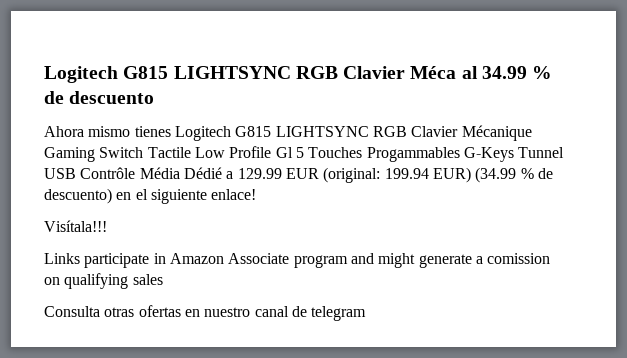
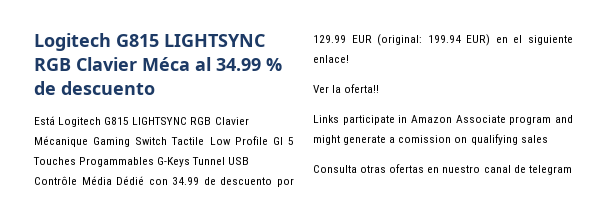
[44,126,171,137] Ahora mismo tienes -> [34,116,55,125] Está
[226,171,234,179] a -> [148,177,294,187] con 34.99 de descuento por
[475,167,553,183] [44,188,112,204] (34.99 % de descuento) -> (491, 40) none
[44,220,107,232] Visítala!!! -> [313,84,380,93] Ver la oferta!!

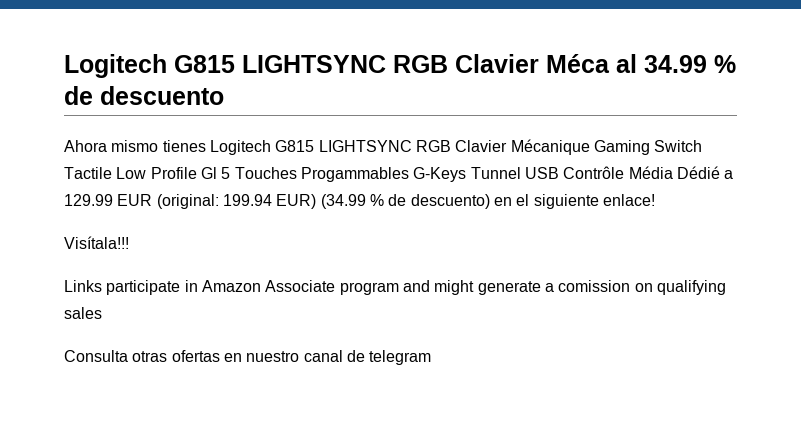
[34,116,55,125] Está -> [64,140,206,152] Ahora mismo tienes
[148,177,294,187] con 34.99 de descuento por -> [724,170,734,179] a
(491, 40) none -> [320,194,490,209] (34.99 % de descuento)
[313,84,380,93] Ver la oferta!! -> [64,236,129,249] Visítala!!!

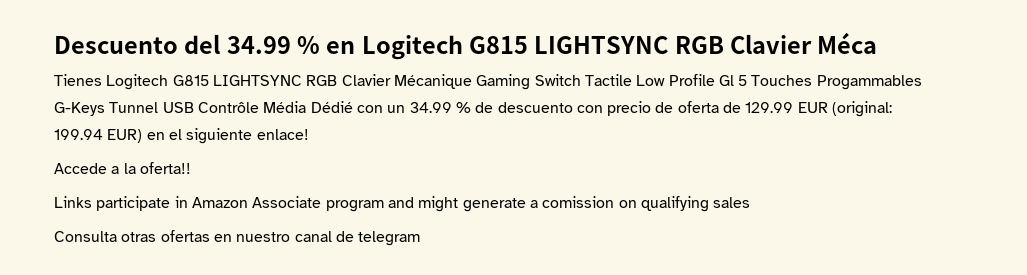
(64, 66) none -> [54,34,356,54] Descuento del 34.99 % en
[616,54,736,73] [64,86,224,105] [64,140,206,152] al 34.99 % de descuento // Ahora mismo tienes -> [54,74,102,86] // Tienes
[724,170,734,179] a -> [356,101,742,116] con un 34.99 % de descuento con precio de oferta de
[320,194,490,209] (34.99 % de descuento) -> (143, 136) none
[64,236,129,249] Visítala!!! -> [54,162,191,174] Accede a la oferta!!

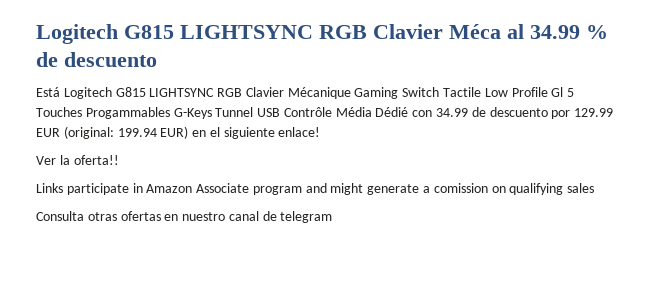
[54,34,356,54] Descuento del 34.99 % en -> (36, 34) none
[54,74,102,86] // Tienes -> [507,24,608,39] [36,52,157,67] [36,87,60,97] al 34.99 % de descuento // Está
[387,101,742,116] un 34.99 % de descuento con precio de oferta de -> [436,107,571,119] 34.99 de descuento por
[54,163,120,174] Accede a -> [36,156,56,165] Ver

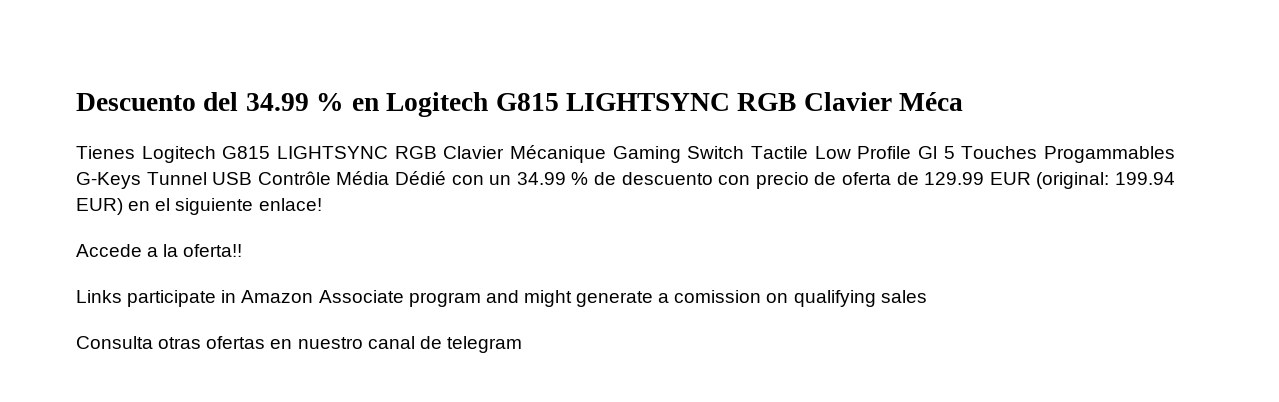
(36, 34) none -> [76,92,379,111] Descuento del 34.99 % en
[507,24,608,39] [36,52,157,67] [36,87,60,97] al 34.99 % de descuento // Está -> [76,146,135,159] // Tienes
[436,107,571,119] 34.99 de descuento por -> [489,172,919,189] un 34.99 % de descuento con precio de oferta de
[36,156,56,165] Ver -> [76,244,159,257] Accede a

